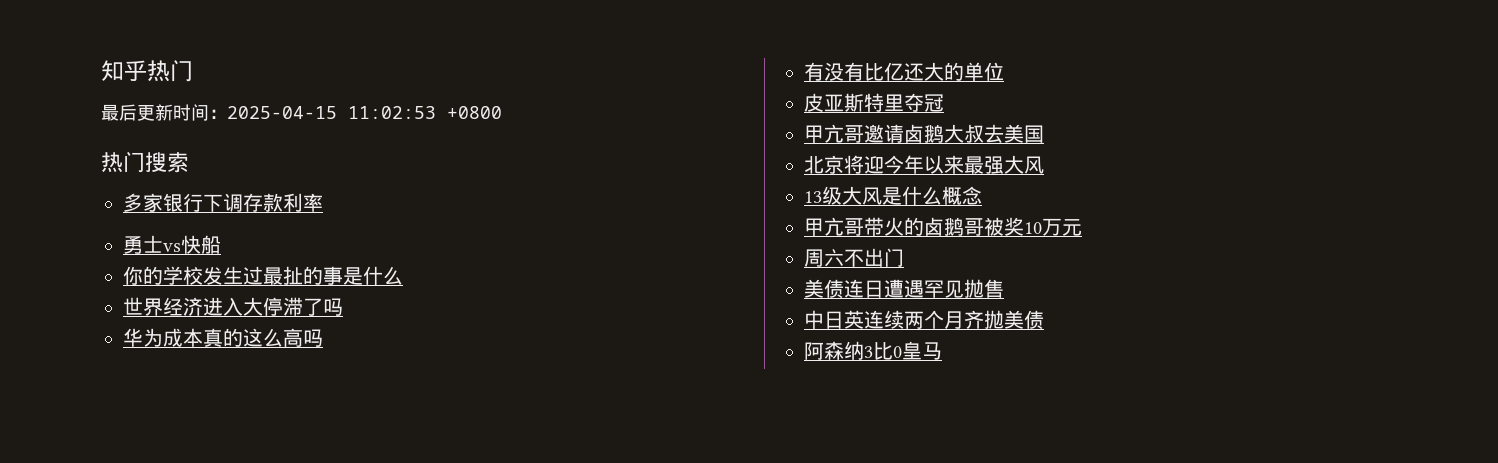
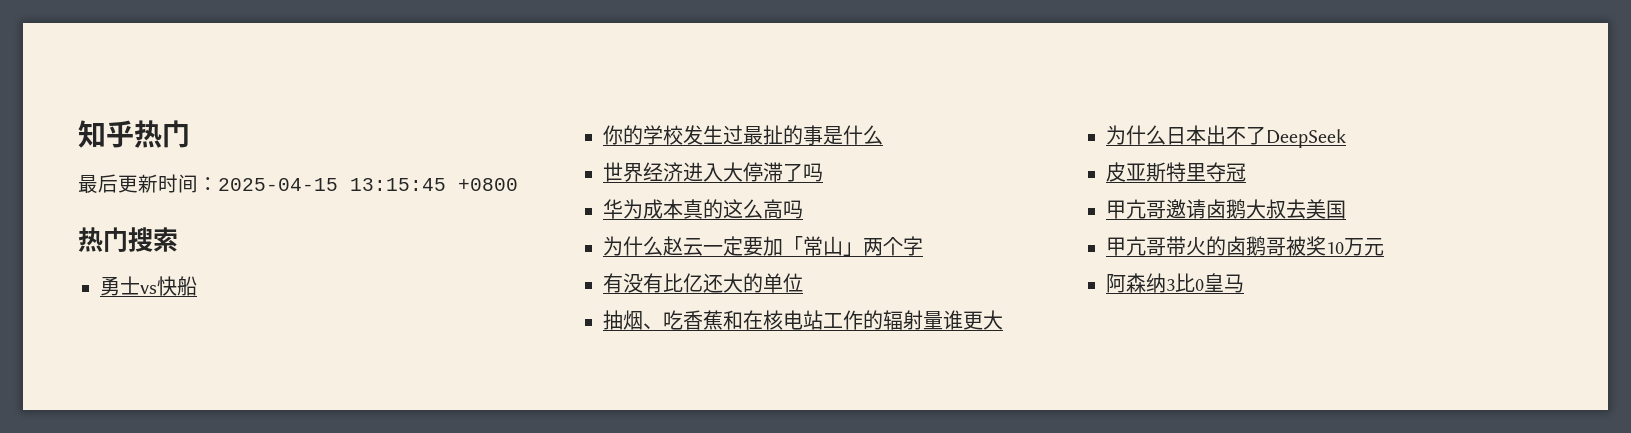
[348,106,436,119] 11:02:53 -> [350,178,446,191] 13:15:45
[123,193,323,212] // 多家银行下调存款利率 -> (178, 239) none
(323, 338) none -> [603,236,923,256] // 为什么赵云一定要加「常山」两个字
(1004, 71) none -> [603,310,1003,330] [1106,125,1346,148] // 抽烟、吃香蕉和在核电站工作的辐射量谁更大 // 为什么日本出不了DeepSeek
[804,155,1044,174] [804,186,982,205] // 北京将迎今年以来最强大风 // 13级大风是什么概念 -> (1346, 209) none
[804,248,904,267] [804,279,1004,299] [804,310,1044,330] // 周六不出门 // 美债连日遭遇罕见抛售 // 中日英连续两个月齐抛美债 -> (1384, 247) none

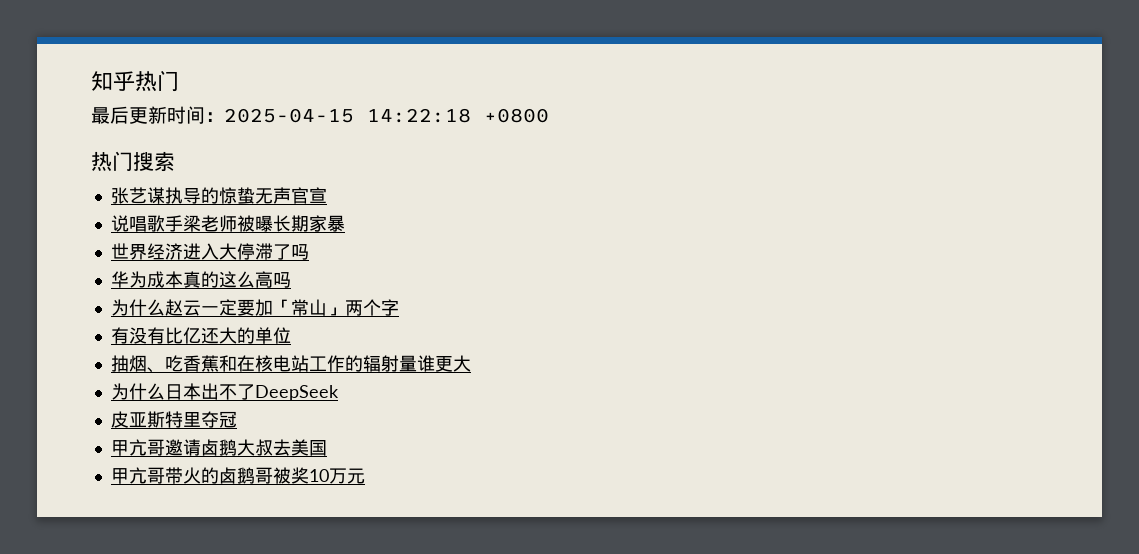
[350,178,446,191] 13:15:45 -> [367,108,471,123] 14:22:18
[100,276,197,296] [603,125,883,145] 勇士vs快船 // 你的学校发生过最扯的事是什么 -> [110,187,327,204] [110,215,345,232] 张艺谋执导的惊蛰无声官宣 // 说唱歌手梁老师被曝长期家暴
[1106,273,1244,293] // 阿森纳3比0皇马 -> (365, 476) none

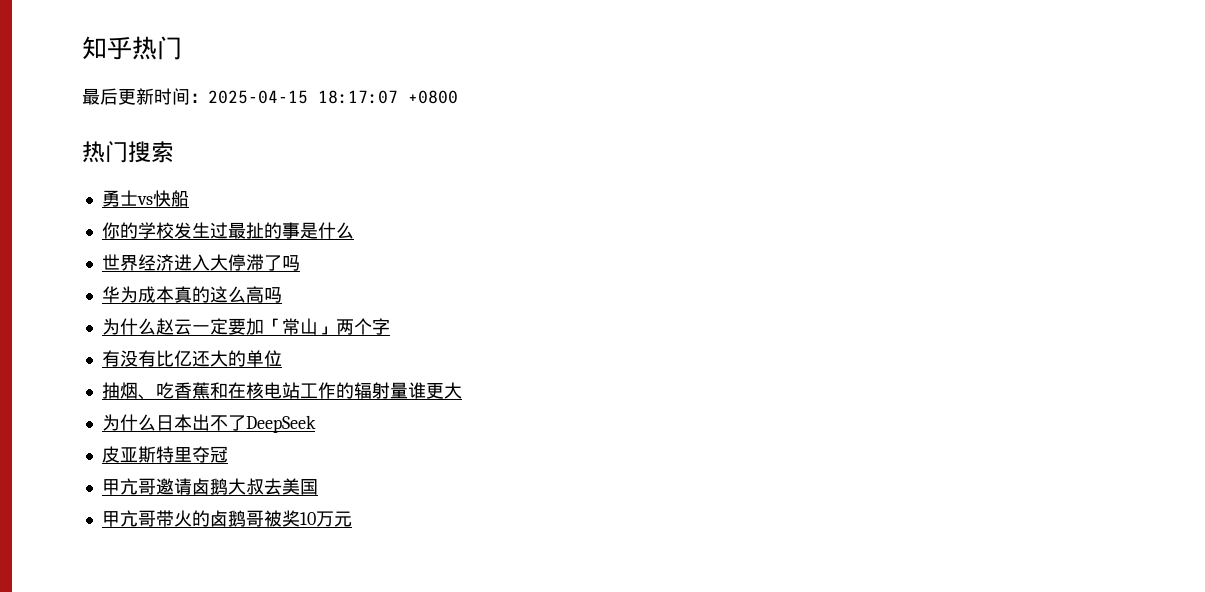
[367,108,471,123] 14:22:18 -> [318,90,398,104] 18:17:07
[110,187,327,204] [110,215,345,232] 张艺谋执导的惊蛰无声官宣 // 说唱歌手梁老师被曝长期家暴 -> [101,190,189,207] [101,222,354,239] 勇士vs快船 // 你的学校发生过最扯的事是什么

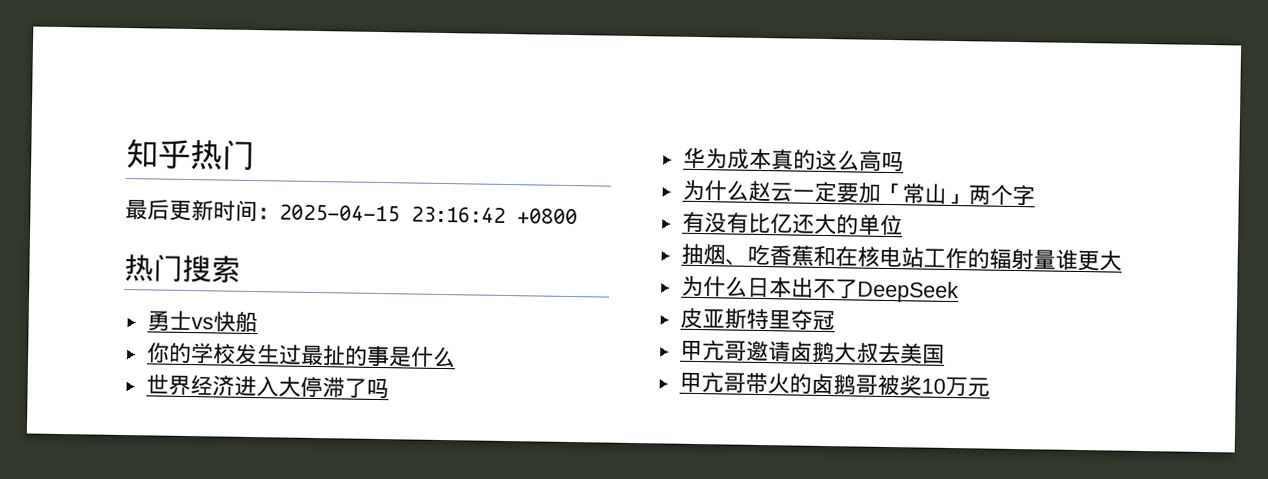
[318,90,398,104] 18:17:07 -> [411,206,506,223] 23:16:42

